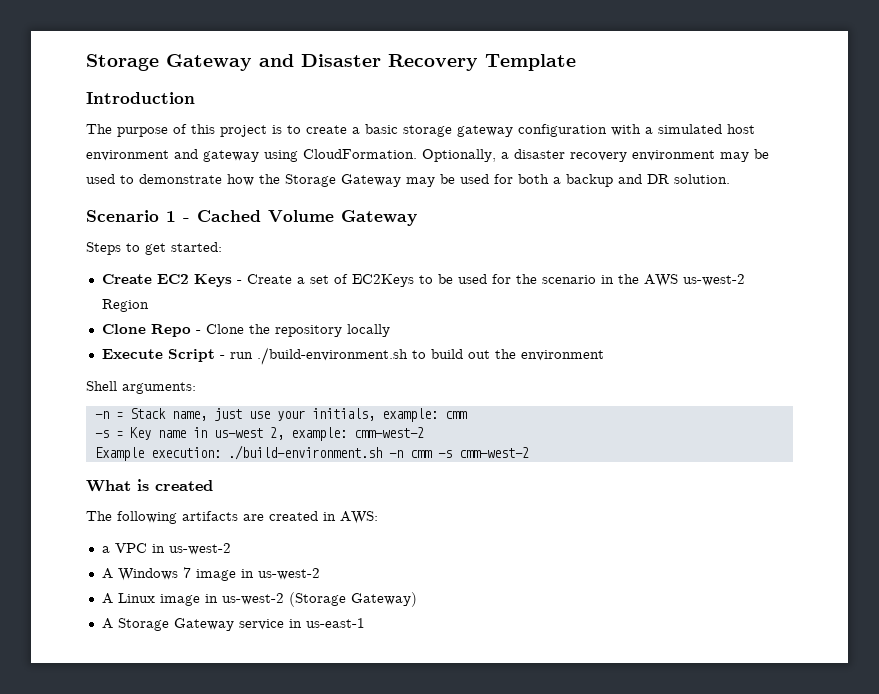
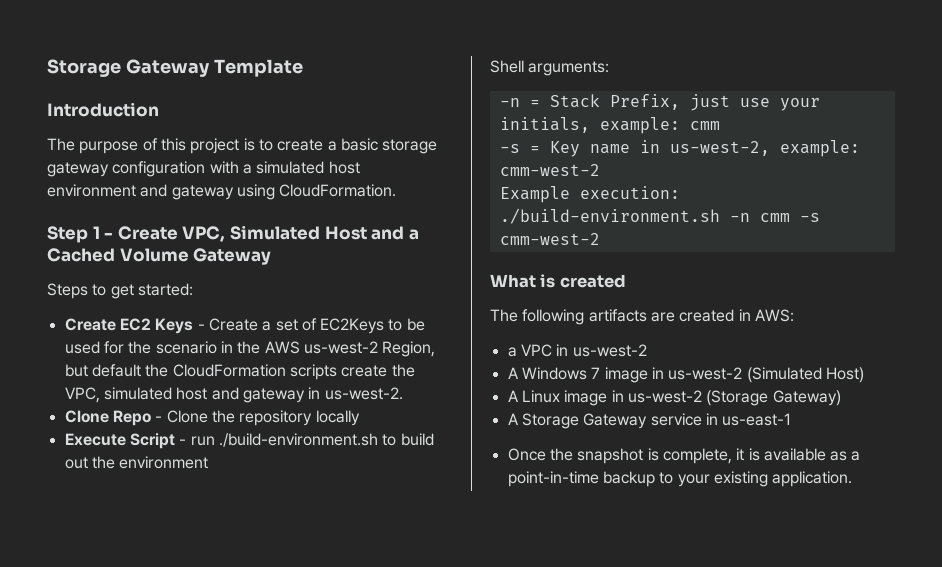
[86,54,478,71] Storage Gateway and Disaster Recovery -> [47,59,210,77] Storage Gateway
[422,149,769,162] [86,174,730,187] [86,210,190,222] Optionally, a disaster recovery environment may be used to demonstrate how the Storage Gateway may be used for both a backup and DR solution. // Scenario 1 - -> [47,225,419,243] // Step 1 - Create VPC, Simulated Host and a
[101,299,149,312] Region -> [382,341,436,357] [64,364,415,380] [64,387,403,403] Region, but default the CloudFormation scripts create the VPC, simulated host and gateway in us-west-2.
[171,411,207,421] name, -> [609,94,680,110] Prefix,
[213,427,284,440] us-west 2, -> [669,141,770,156] us-west-2,
(320, 574) none -> [746,367,864,383] (Simulated Host)
(365, 623) none -> [507,448,861,464] [507,471,853,487] // Once the snapshot is complete, it is available as a point-in-time backup to your existing application.

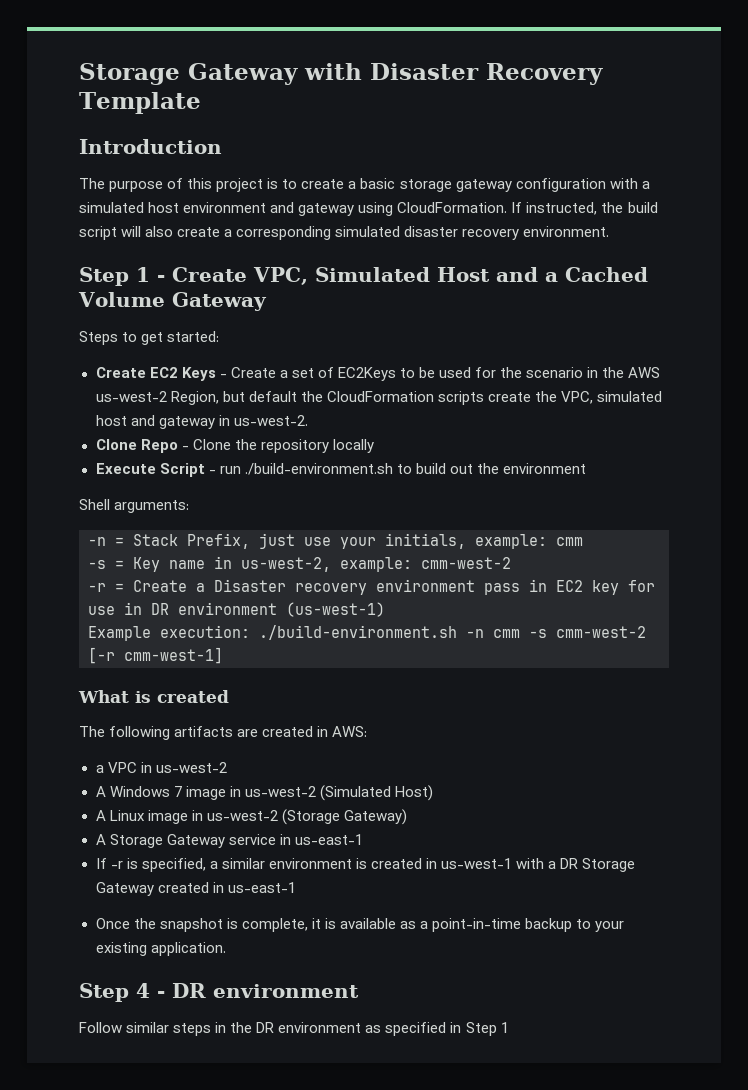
[47,59,210,77] Storage Gateway -> [79,63,603,85] Storage Gateway with Disaster Recovery
(397, 190) none -> [511,202,658,215] [79,226,610,240] If instructed, the build script will also create a corresponding simulated disaster recovery environment.
(600, 170) none -> [88,579,655,595] [88,602,385,617] // -r = Create a Disaster recovery environment pass in EC2 key for use in DR environment (us-west-1)
(600, 239) none -> [88,647,223,664] [-r cmm-west-1]
(792, 419) none -> [95,858,636,872] [95,882,296,896] // If -r is specified, a similar environment is created in us-west-1 with a DR Storage Gateway created in us-east-1
(853, 479) none -> [79,983,359,1002] [79,1022,509,1036] // Step 4 - DR environment // Follow similar steps in the DR environment as specified in Step 1

